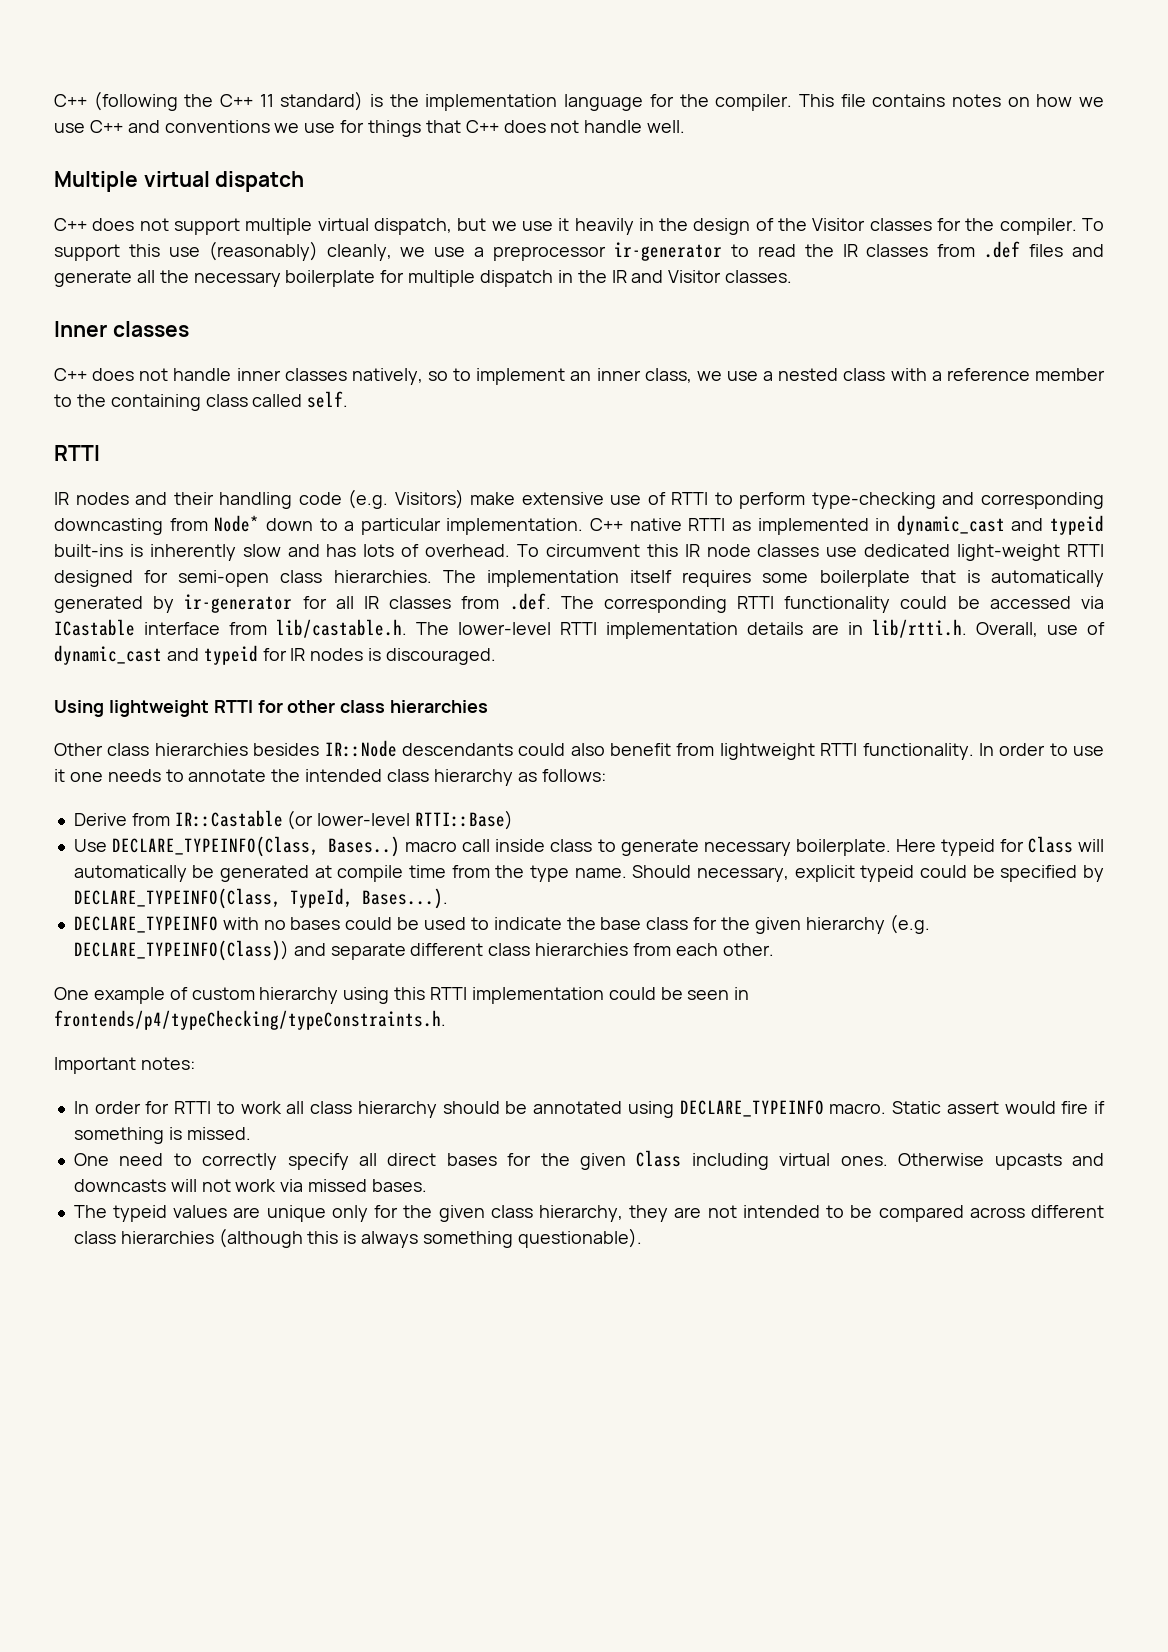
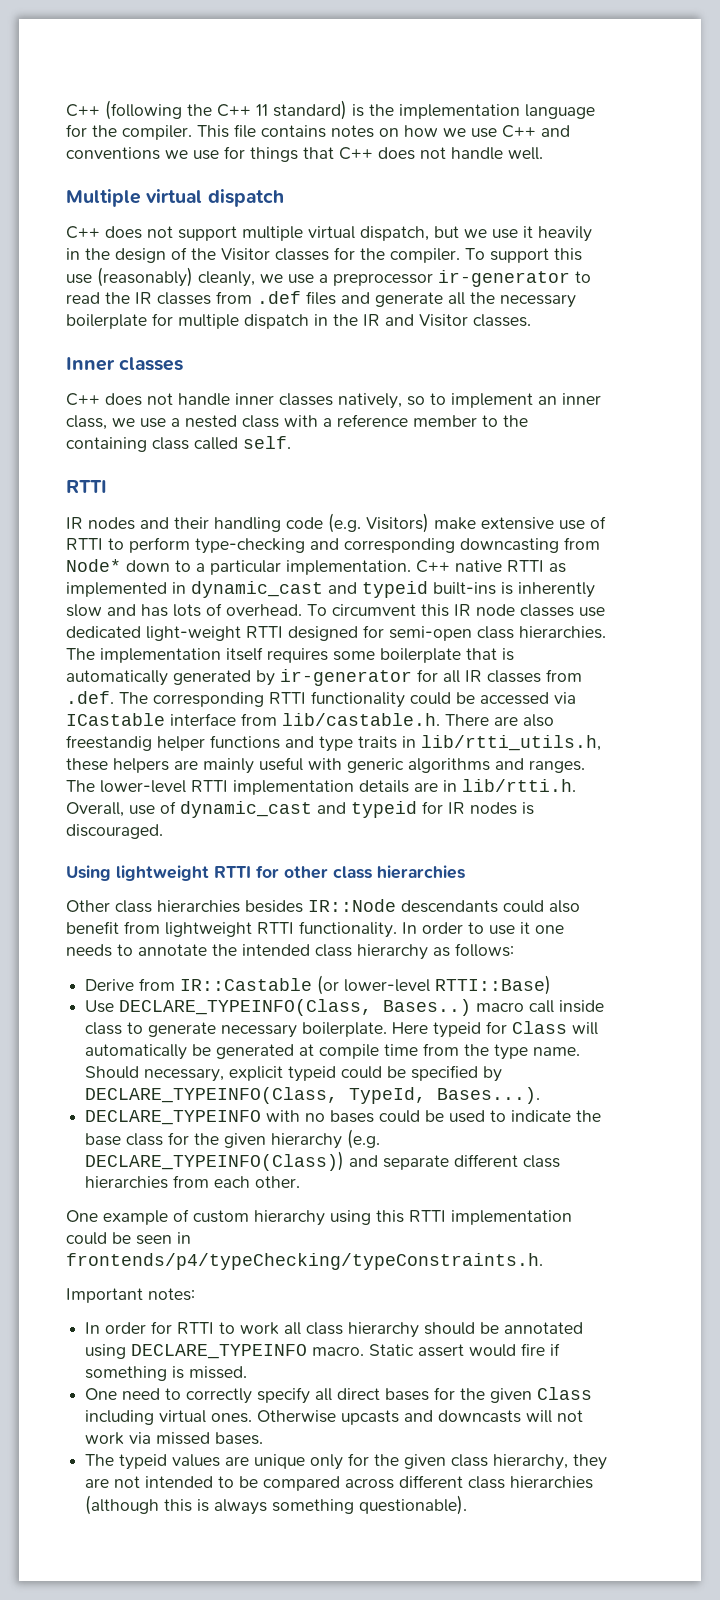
(407, 628) none -> [445,714,554,727] [66,735,601,752] [66,757,585,774] There are also freestandig helper functions and type traits in lib/rtti_utils.h, these helpers are mainly useful with generic algorithms and ranges.

